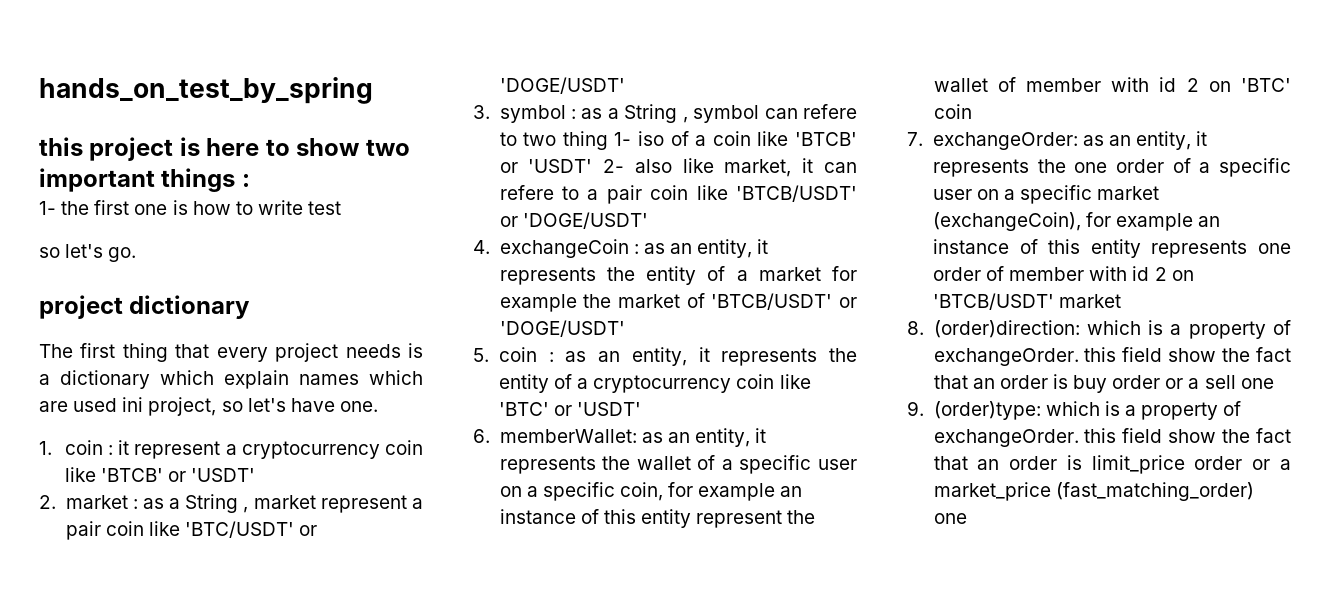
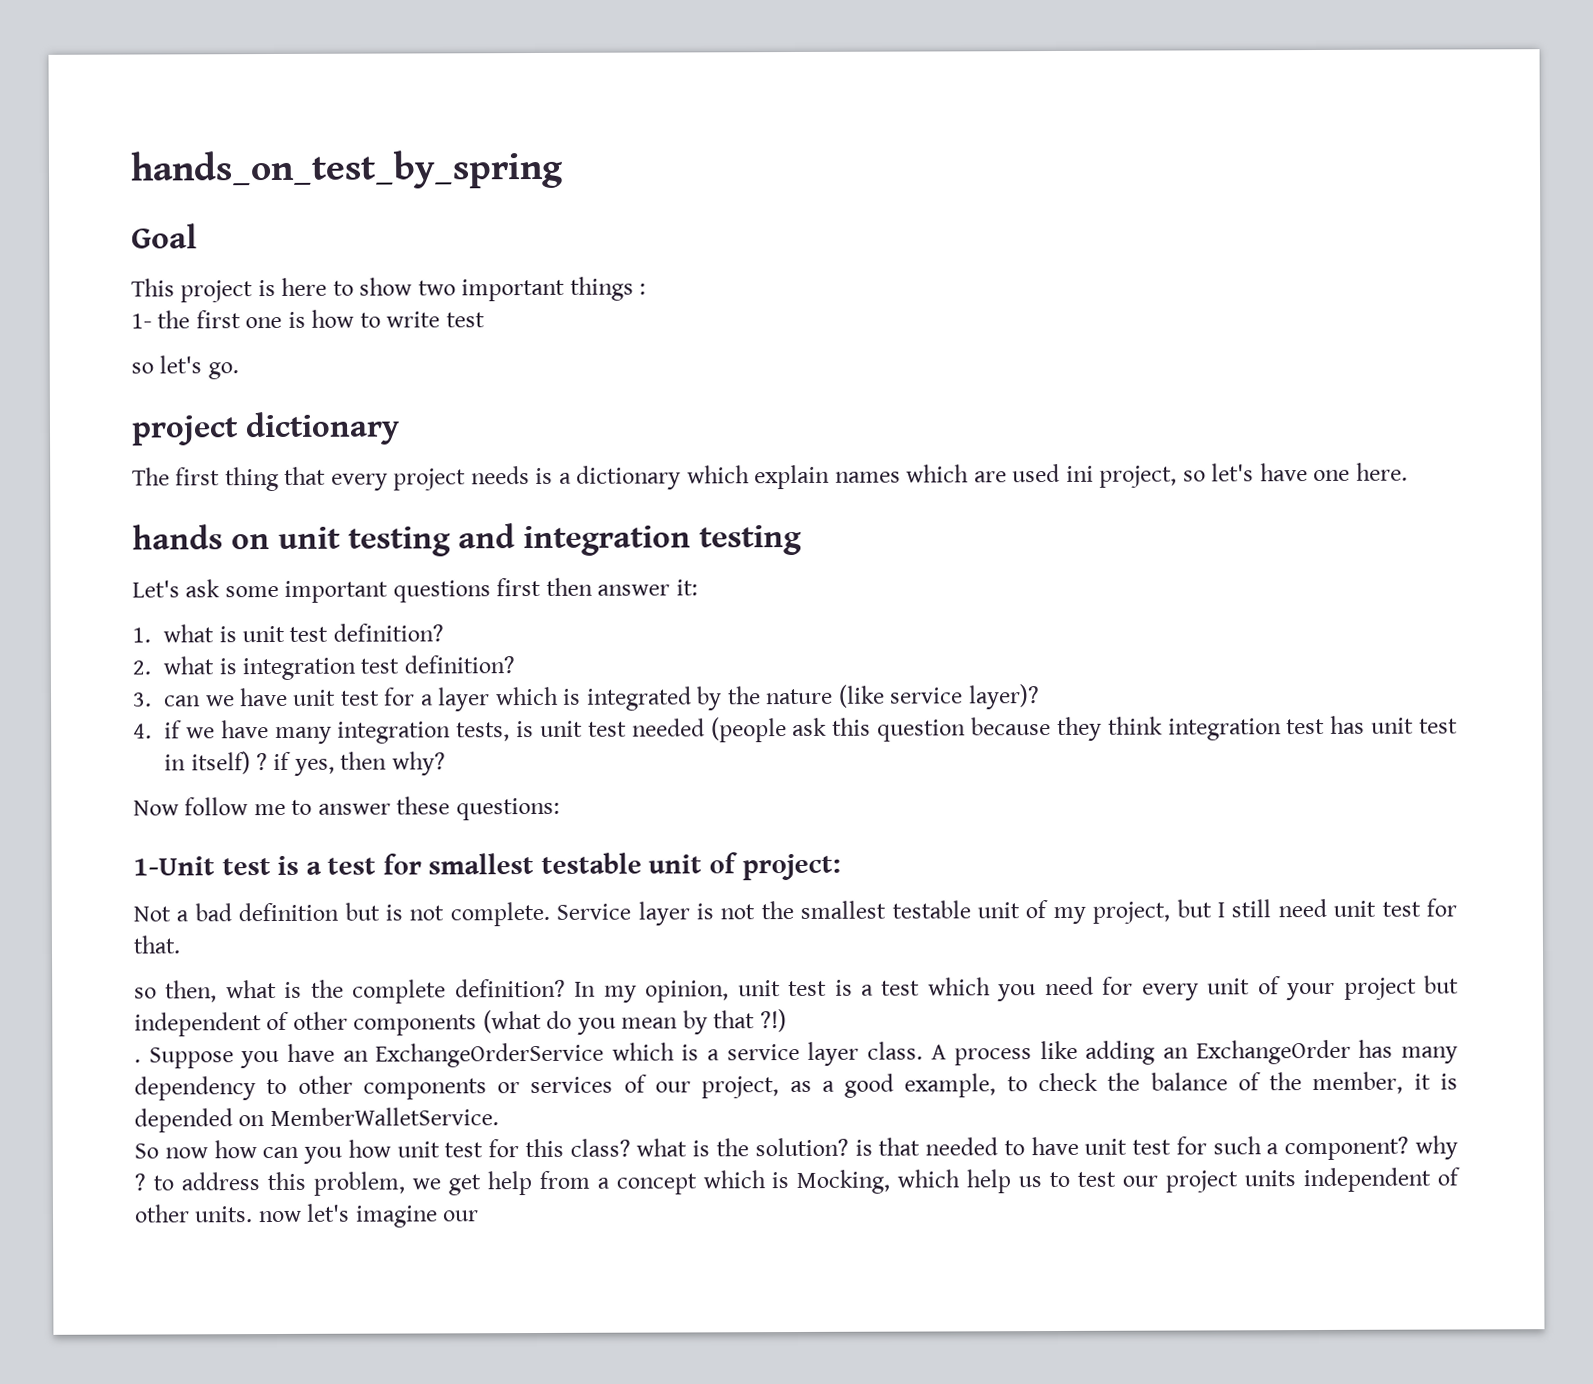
[39,137,83,156] this -> [131,223,197,249] [131,278,175,297] Goal // This
[339,401,378,412] [39,440,423,459] [64,467,256,482] [39,494,423,513] [65,521,318,540] [499,77,625,94] [473,104,857,123] [499,131,857,150] [499,158,857,177] [499,185,857,204] [499,212,648,229] [473,239,769,258] [499,266,857,285] [499,293,857,312] [499,320,625,337] [473,347,857,366] [498,374,811,393] [498,402,642,416] [473,428,767,447] [499,455,857,474] [499,482,803,501] [499,509,816,528] [933,77,1291,92] [933,104,972,119] [907,131,1208,150] [932,158,1291,177] [932,185,1160,204] [932,212,1221,231] [932,239,1291,258] [932,266,1194,281] [932,293,1122,310] [907,320,1291,339] [933,347,1291,366] [933,374,1274,393] [907,401,1242,420] [933,428,1291,447] [933,455,1291,474] [933,482,1254,501] [933,513,967,524] one. // 1. coin : it represent a cryptocurrency coin like 'BTCB' or 'USDT' // 2. market : as a String , market represent a pair coin like 'BTC/USDT' or 'DOGE/USDT' // 3. symbol : as a String , symbol can refere to two thing 1- iso of a coin like 'BTCB' or 'USDT' 2- also like market, it can refere to a pair coin like 'BTCB/USDT' or 'DOGE/USDT' // 4. exchangeCoin : as an entity, it represents the entity of a market for example the market of 'BTCB/USDT' or 'DOGE/USDT' // 5. coin : as an entity, it represents the entity of a cryptocurrency coin like 'BTC' or 'USDT' // 6. memberWallet: as an entity, it represents the wallet of a specific user on a specific coin, for example an instance of this entity represent the wallet of member with id 2 on 'BTC' coin // 7. exchangeOrder: as an entity, it represents the one order of a specific user on a specific market (exchangeCoin), for example an instance of this entity represents one order of member with id 2 on 'BTCB/USDT' market // 8. (order)direction: which is a property of exchangeOrder. this field show the fact that an order is buy order or a sell one // 9. (order)type: which is a property of exchangeOrder. this field show the fact that an order is limit_price order or a market_price (fast_matching_order) one -> [1313,462,1408,482] [132,523,802,557] [132,577,698,603] [132,623,444,643] [132,655,515,681] [132,684,1040,712] [133,715,1458,745] [164,751,446,776] [133,796,560,821] [133,852,841,881] [133,898,1458,927] [133,935,180,954] [134,975,1459,1004] [134,1009,787,1037] [134,1039,1458,1069] [134,1071,1458,1101] [134,1107,499,1133] [134,1135,1458,1164] [134,1167,1461,1196] [134,1203,480,1228] one here. // hands on unit testing and integration testing // Let's ask some important questions first then answer it: // 1. what is unit test definition? // 2. what is integration test definition? // 3. can we have unit test for a layer which is integrated by the nature (like service layer)? // 4. if we have many integration tests, is unit test needed (people ask this question because they think integration test has unit test in itself) ? if yes, then why? // Now follow me to answer these questions: // 1-Unit test is a test for smallest testable unit of project: // Not a bad definition but is not complete. Service layer is not the smallest testable unit of my project, but I still need unit test for that. // so then, what is the complete definition? In my opinion, unit test is a test which you need for every unit of your project but independent of other components (what do you mean by that ?!) // . Suppose you have an ExchangeOrderService which is a service layer class. A process like adding an ExchangeOrder has many dependency to other components or services of our project, as a good example, to check the balance of the member, it is depended on MemberWalletService. // So now how can you how unit test for this class? what is the solution? is that needed to have unit test for such a component? why ? to address this problem, we get help from a concept which is Mocking, which help us to test our project units independent of other units. now let's imagine our

